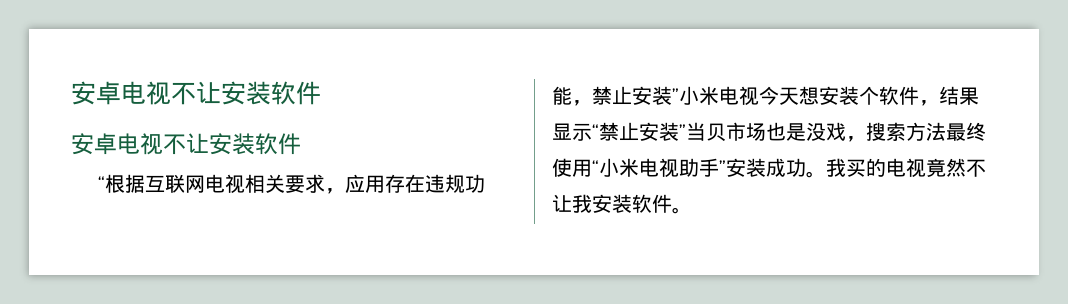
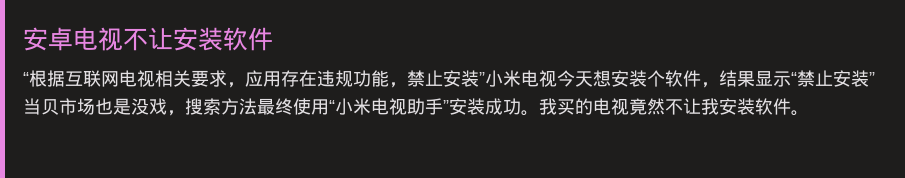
[71,81,321,105] [71,133,301,155] 安卓电视不让安装软件 // 安卓电视不让安装软件 -> [23,27,273,51] 安卓电视不让安装软件

